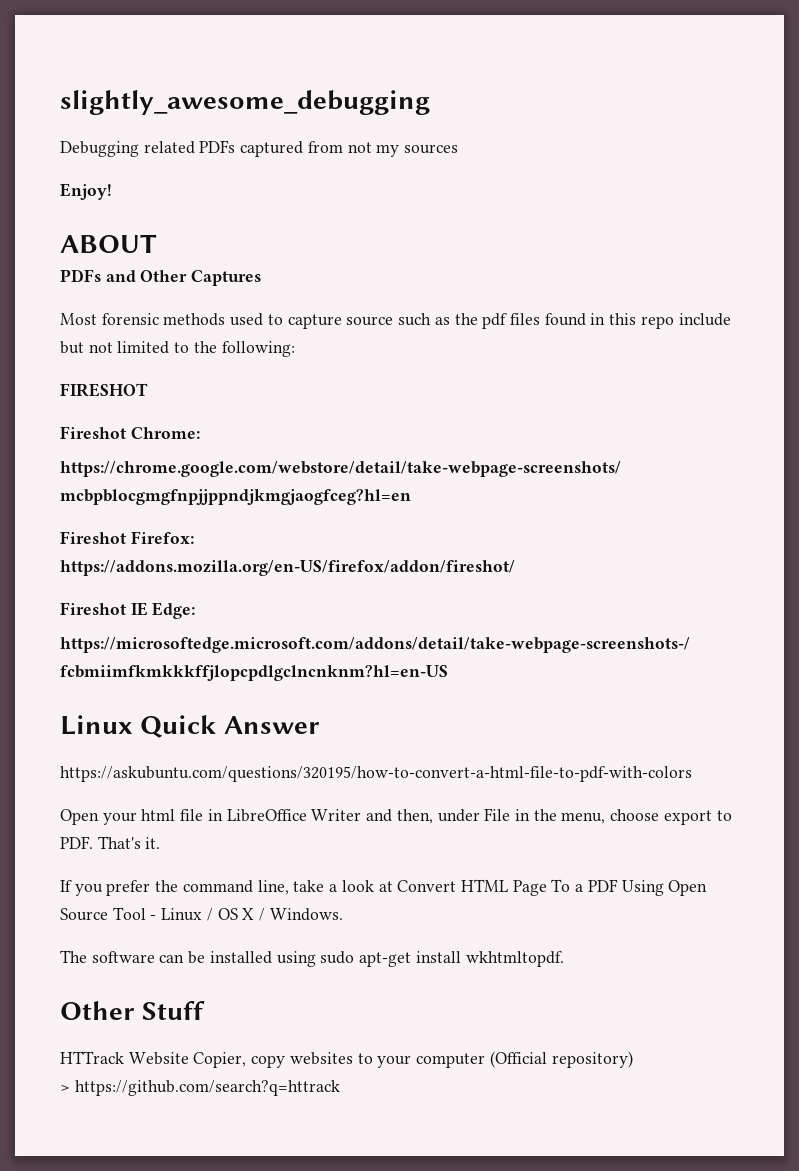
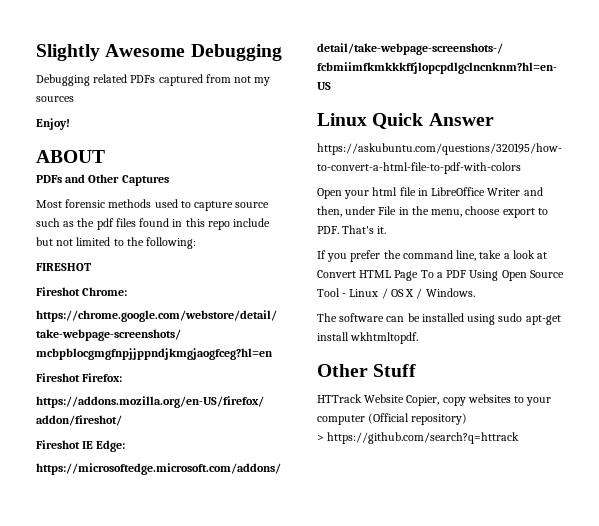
[60,90,430,115] slightly_awesome_debugging -> [36,44,282,61] Slightly Awesome Debugging

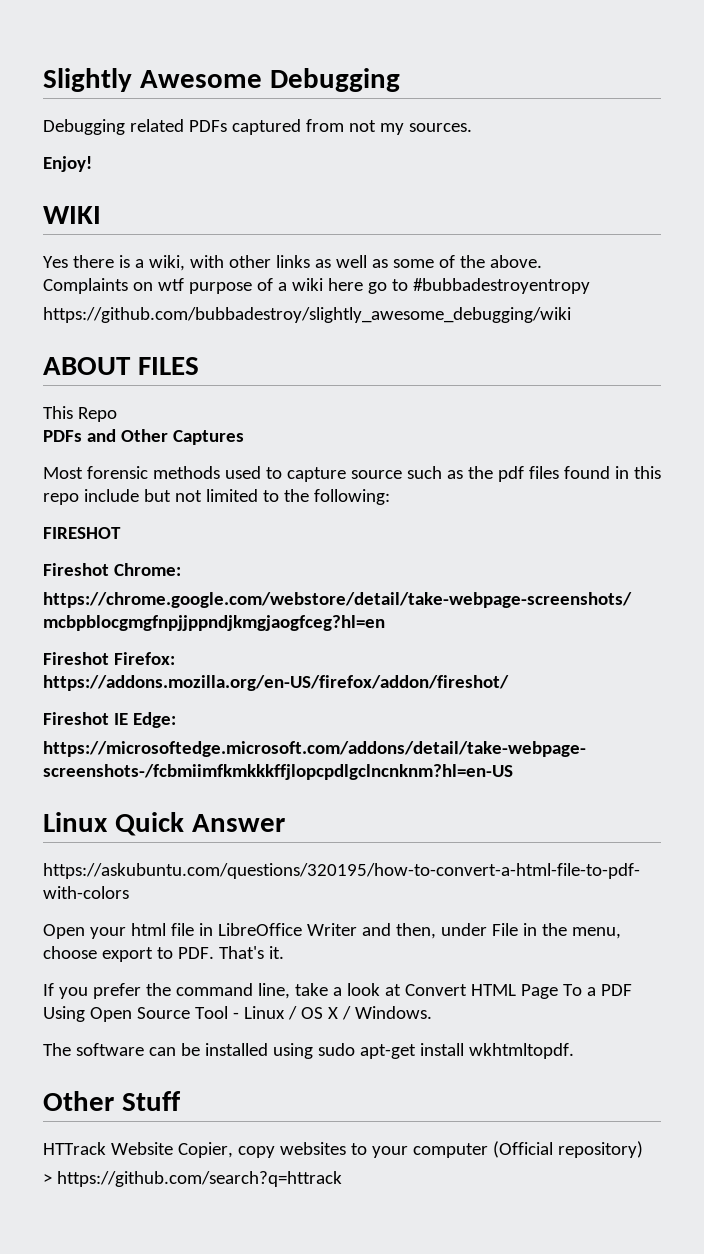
[36,96,74,102] sources -> [408,123,472,132] sources.
[36,150,105,163] ABOUT -> [43,206,101,224] [43,255,542,271] [43,278,590,294] [43,307,571,323] [43,357,199,375] [43,406,117,422] WIKI // Yes there is a wiki, with other links as well as some of the above. // Complaints on wtf purpose of a wiki here go to #bubbadestroyentropy // https://github.com/bubbadestroy/slightly_awesome_debugging/wiki // ABOUT FILES // This Repo

